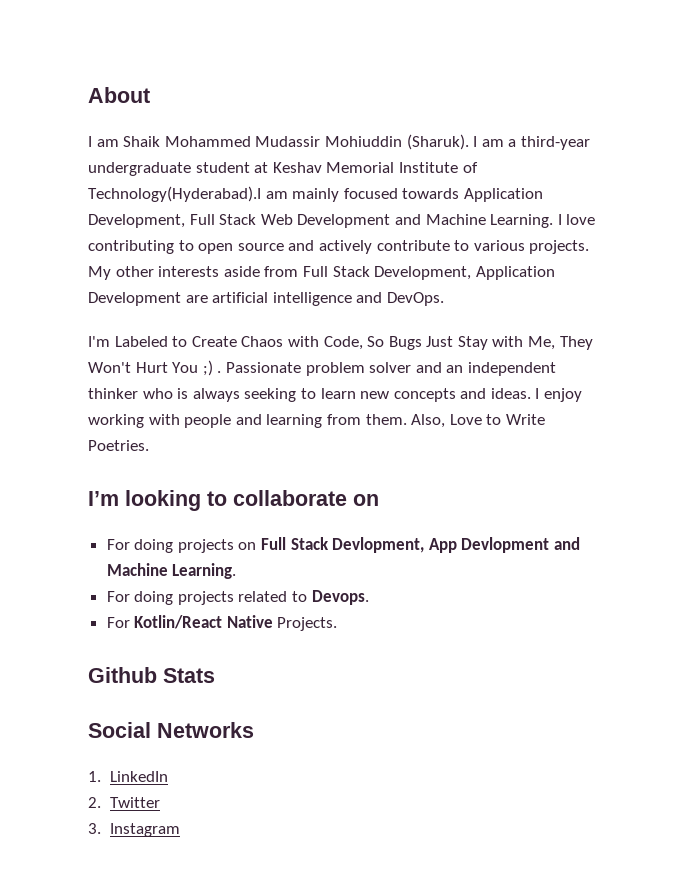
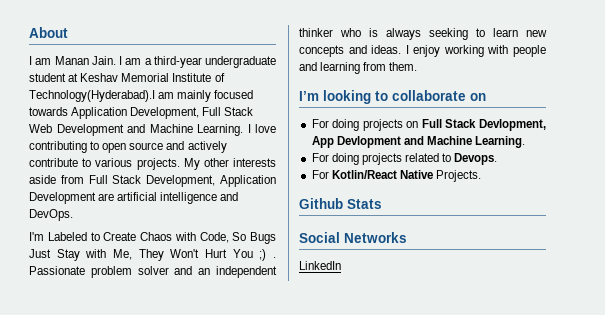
[123,134,469,150] Shaik Mohammed Mudassir Mohiuddin (Sharuk). -> [54,56,116,65] Manan Jain.
[411,414,545,428] [88,440,149,451] Also, Love to Write Poetries. -> (418, 66) none
[88,771,101,782] 1. -> (407, 237) none
[88,797,160,808] [88,823,180,837] // 2. Twitter // 3. Instagram -> (341, 265) none

